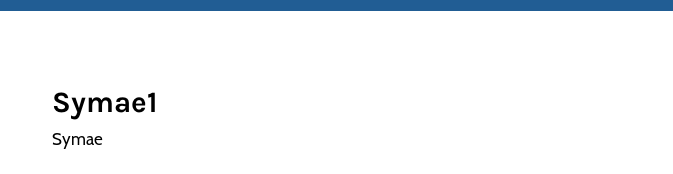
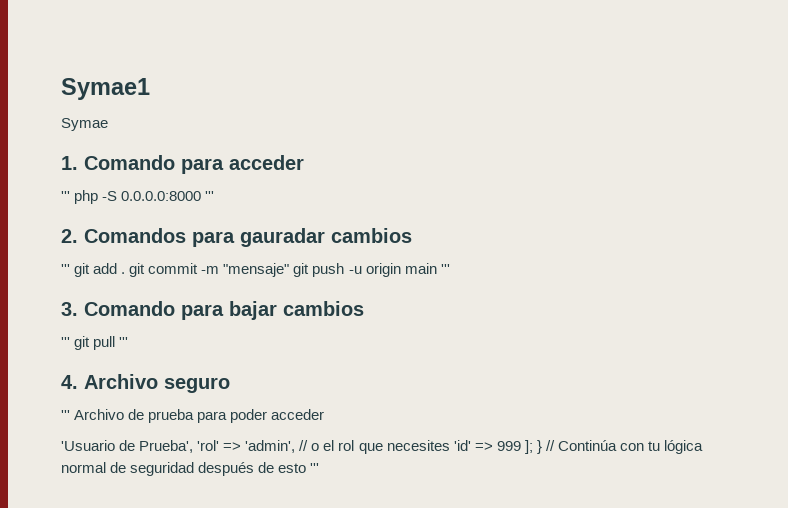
(103, 141) none -> [61,155,304,174] [61,190,215,204] [61,228,412,247] [61,263,450,277] [61,301,364,320] [61,336,129,350] [61,374,230,393] [61,409,325,423] [61,440,704,454] [61,462,320,476] // 1. Comando para acceder // ''' php -S 0.0.0.0:8000 ''' // 2. Comandos para gauradar cambios // ''' git add . git commit -m "mensaje" git push -u origin main ''' // 3. Comando para bajar cambios // ''' git pull ''' // 4. Archivo seguro // ''' Archivo de prueba para poder acceder // 'Usuario de Prueba', 'rol' => 'admin', // o el rol que necesites 'id' => 999 ]; } // Continúa con tu lógica normal de seguridad después de esto '''

